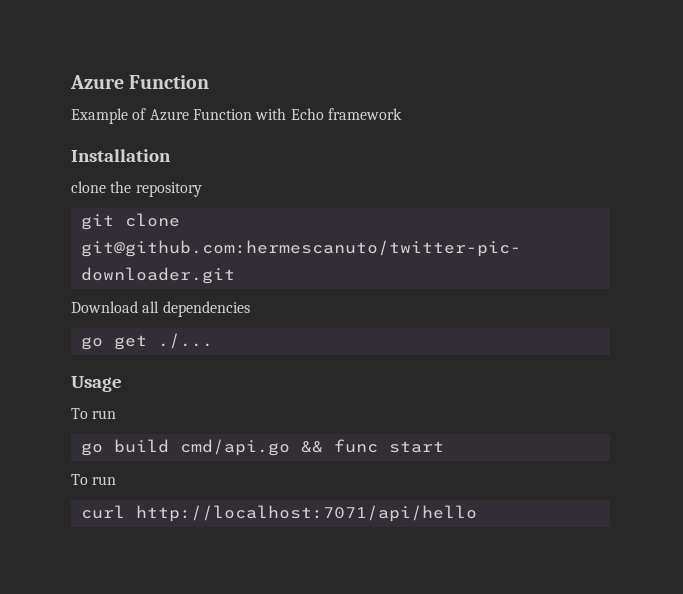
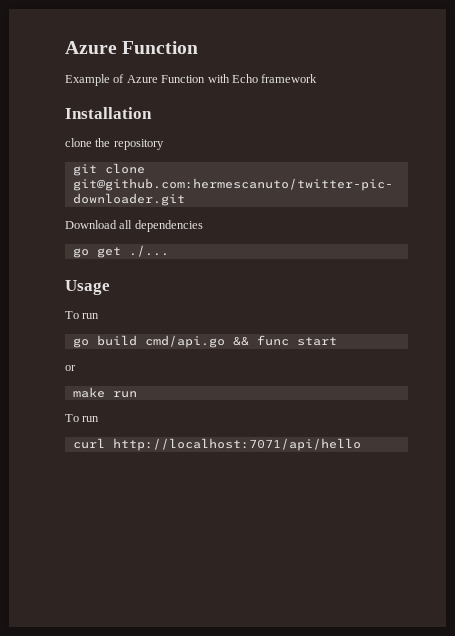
(444, 447) none -> [65,365,76,371] [72,387,137,398] // or // make run

